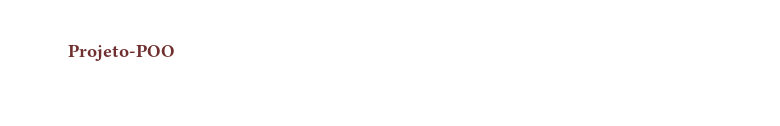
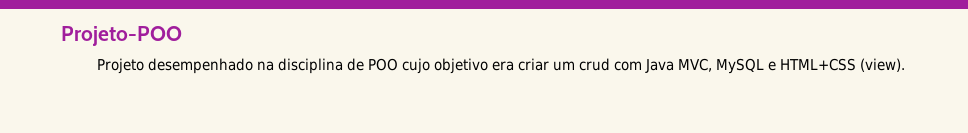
(175, 52) none -> [97,58,906,74] // Projeto desempenhado na disciplina de POO cujo objetivo era criar um crud com Java MVC, MySQL e HTML+CSS (view).

